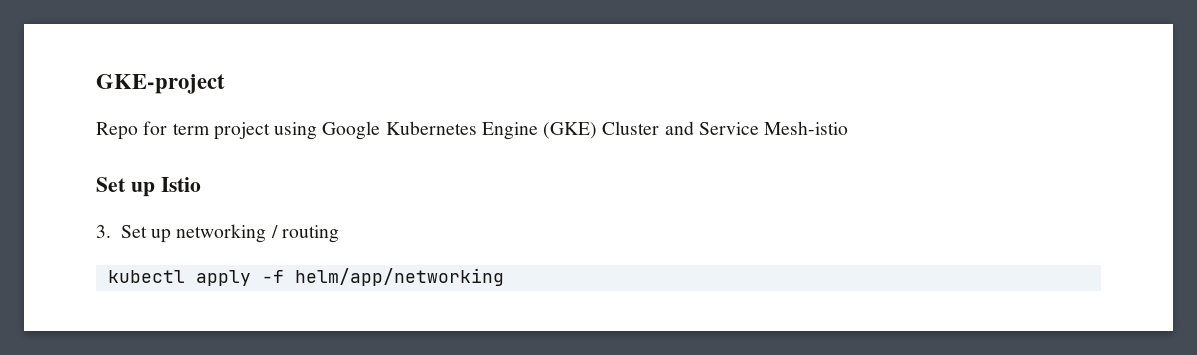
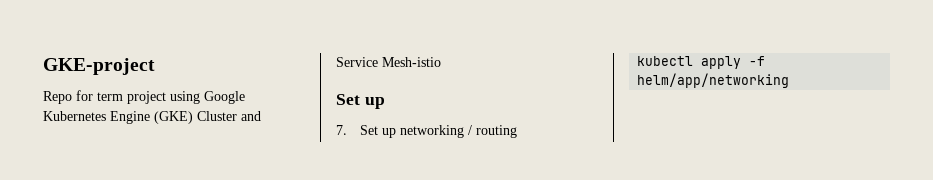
[160,177,201,192] [96,225,111,238] Istio // 3. -> [336,125,347,135] // 7.

